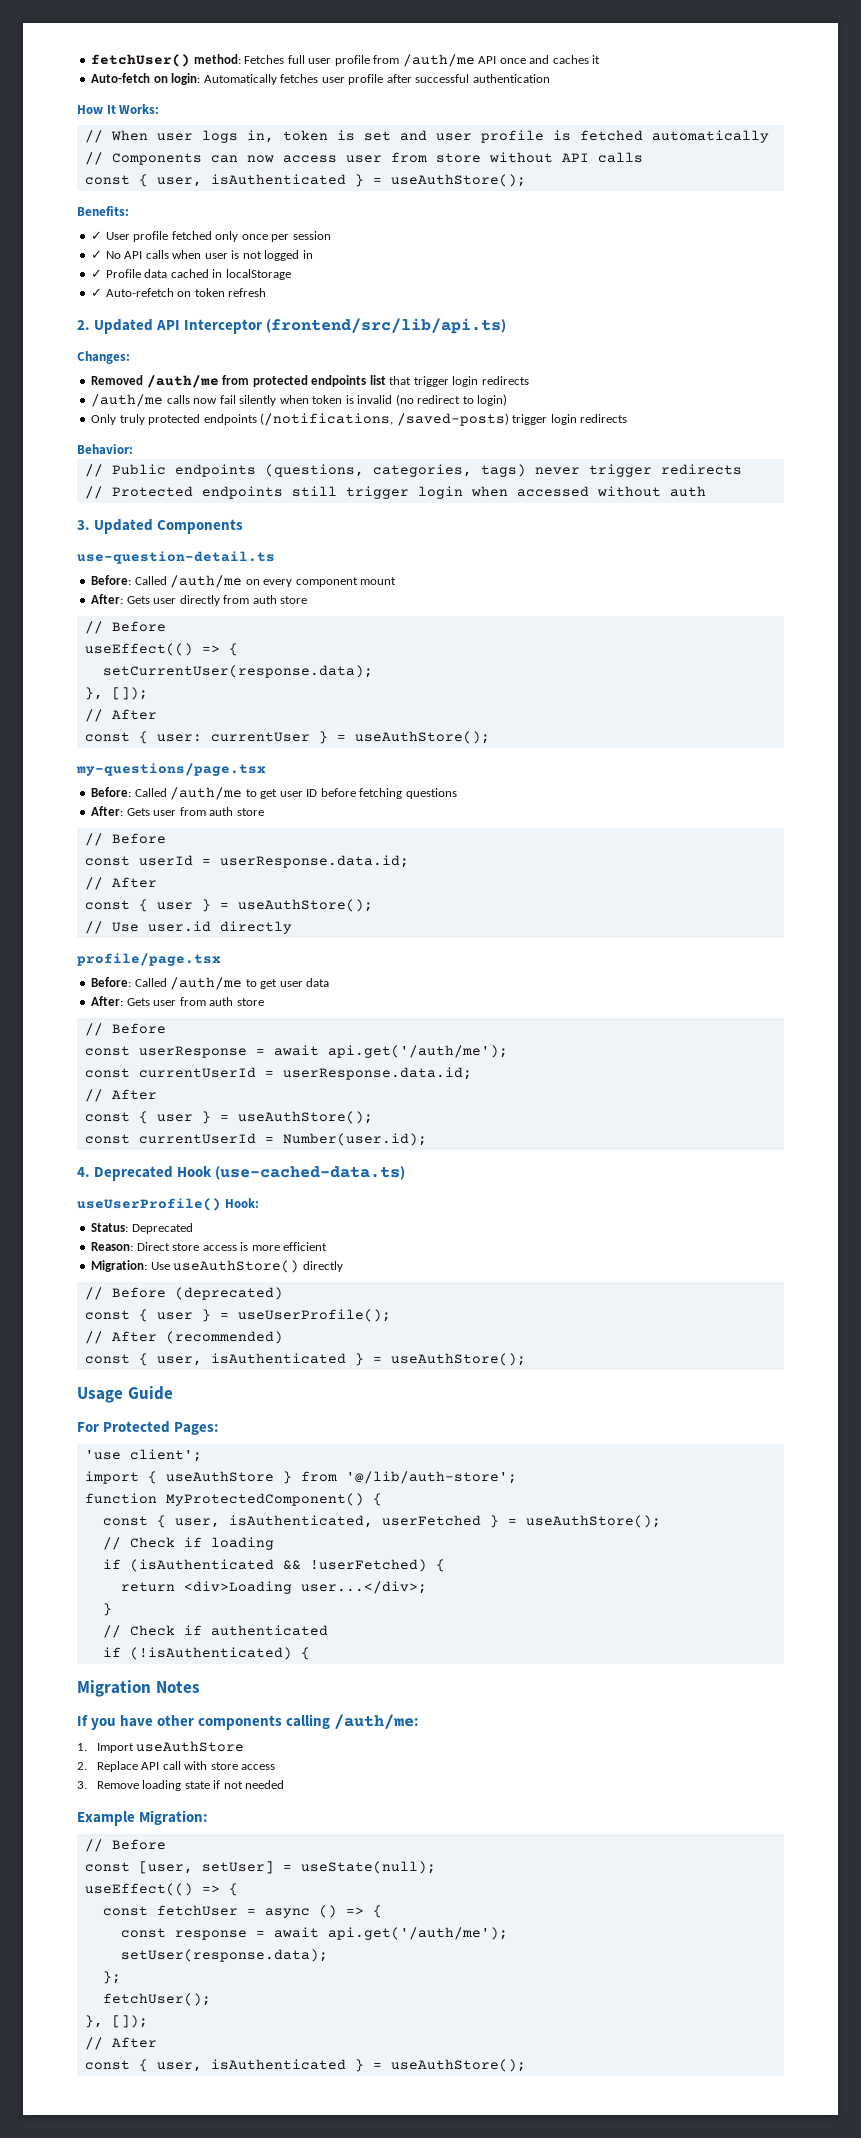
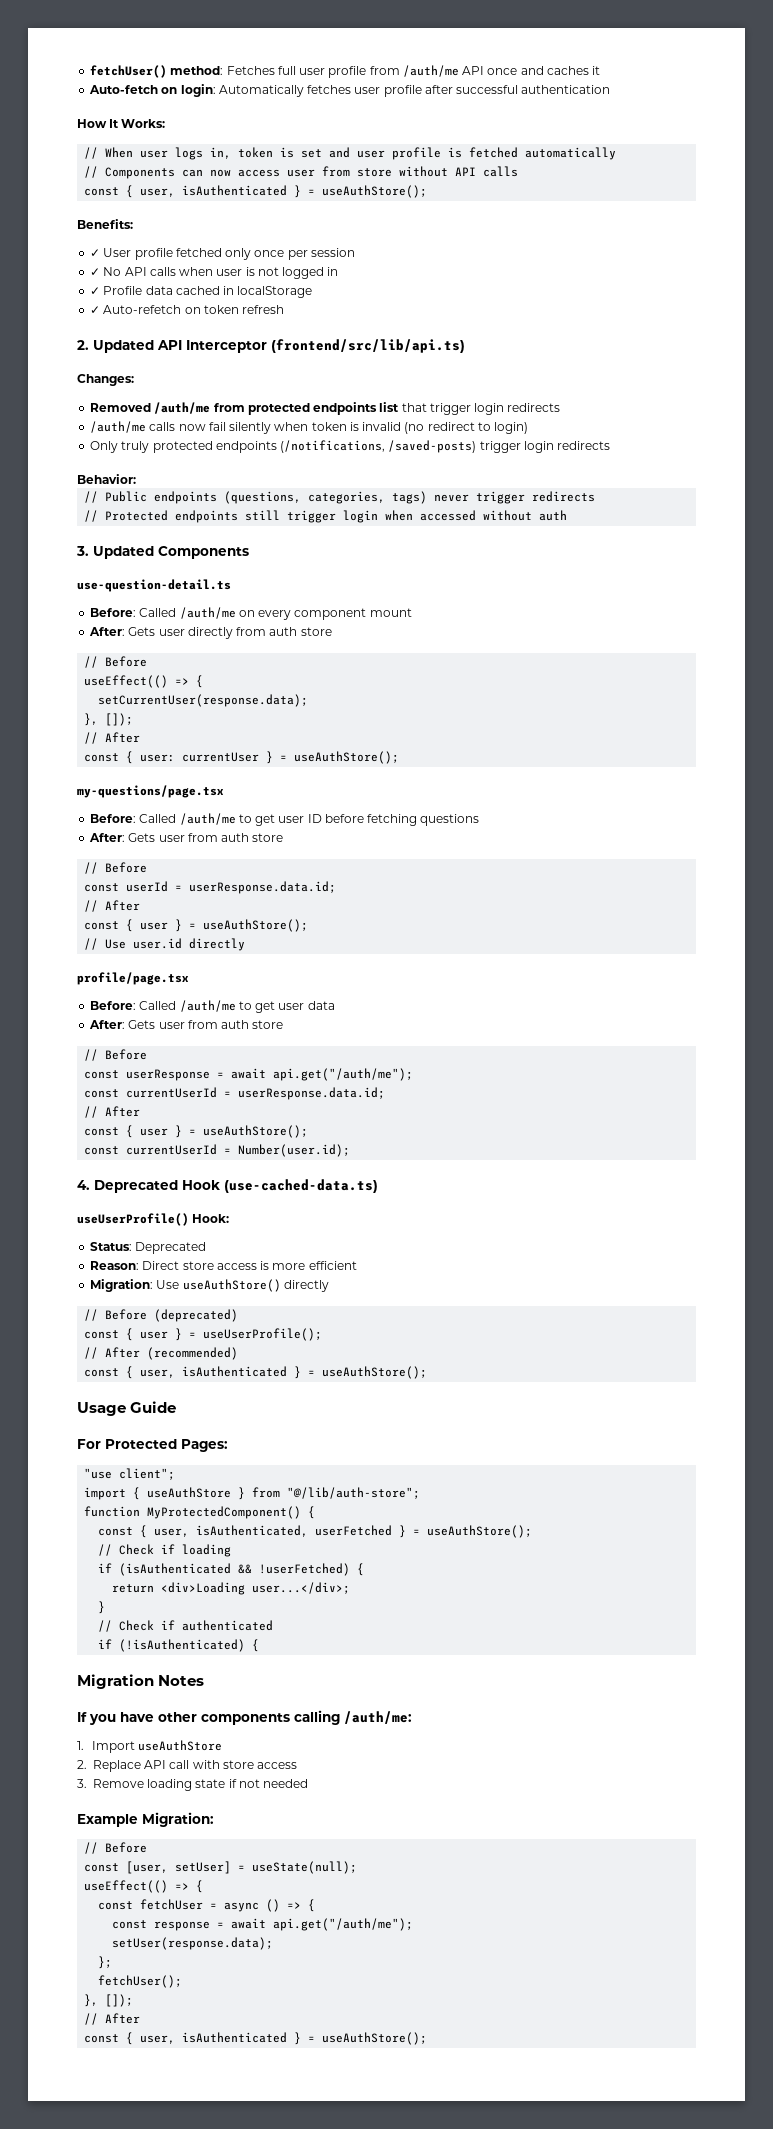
[327,1045,508,1058] api.get('/auth/me'); -> [273,1068,414,1081] api.get("/auth/me");
[84,1449,202,1462] 'use client'; -> [84,1468,176,1480] "use client";
[345,1471,517,1484] '@/lib/auth-store'; -> [287,1487,421,1499] "@/lib/auth-store";
[327,1927,508,1940] api.get('/auth/me'); -> [273,1918,414,1931] api.get("/auth/me");

